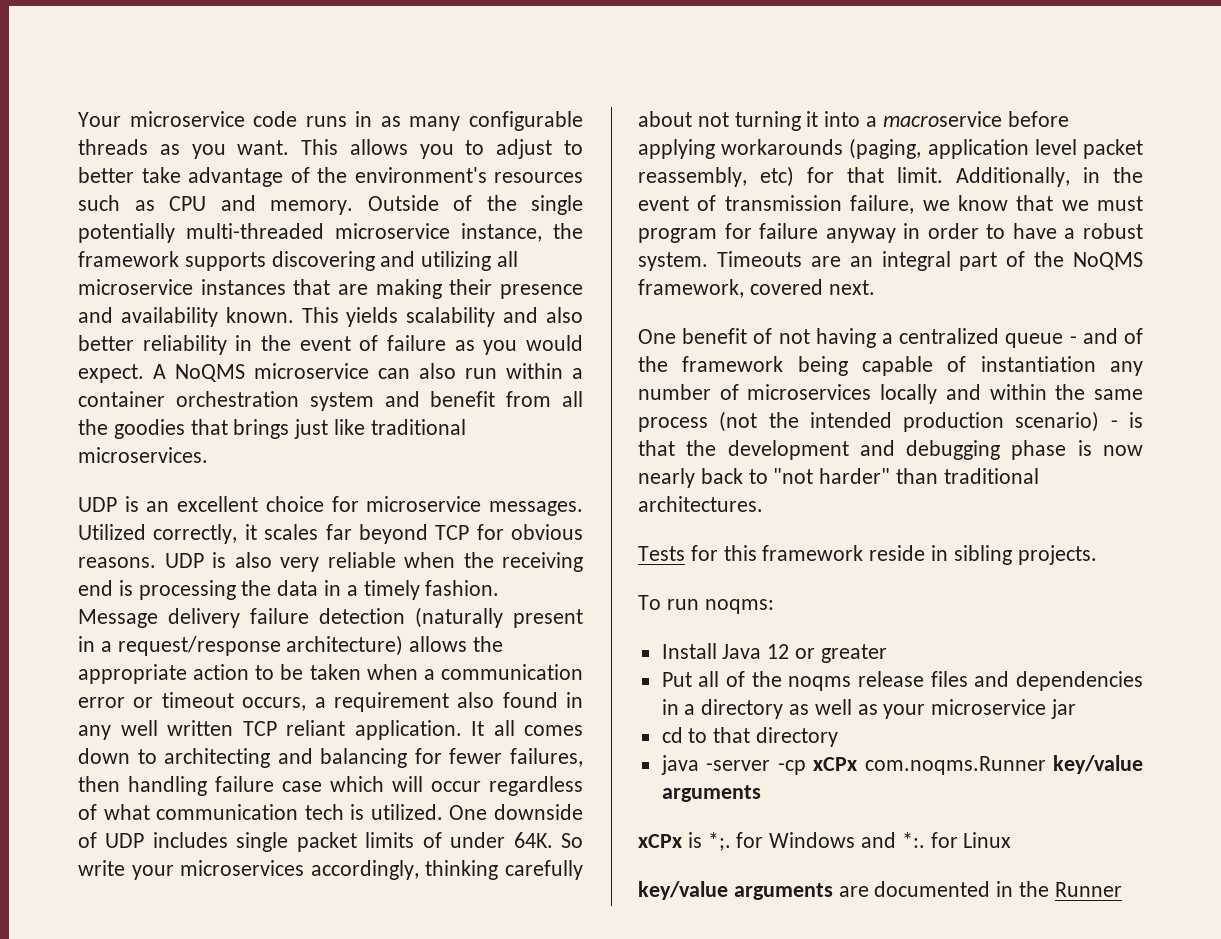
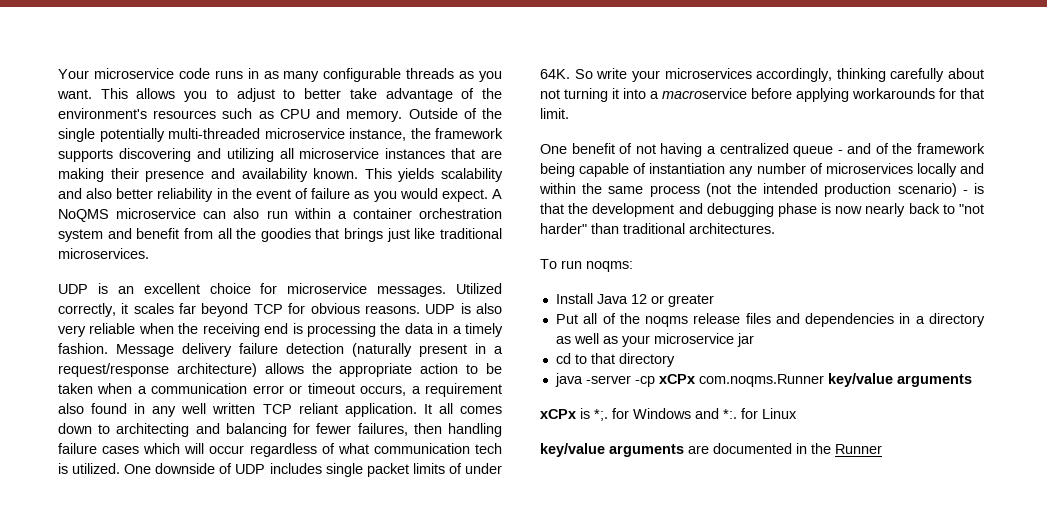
[282,781,322,792] case -> [102,446,140,454] cases
[849,138,1143,159] [638,166,1143,187] [638,195,1143,214] [638,223,1143,243] [638,251,1143,271] [638,279,875,298] (paging, application level packet reassembly, etc) for that limit. Additionally, in the event of transmission failure, we know that we must program for failure anyway in order to have a robust system. Timeouts are an integral part of the NoQMS framework, covered next. -> [939,88,984,99] [540,108,569,119] for that limit.
[638,545,1097,565] // Tests for this framework reside in sibling projects. -> (775, 228) none

